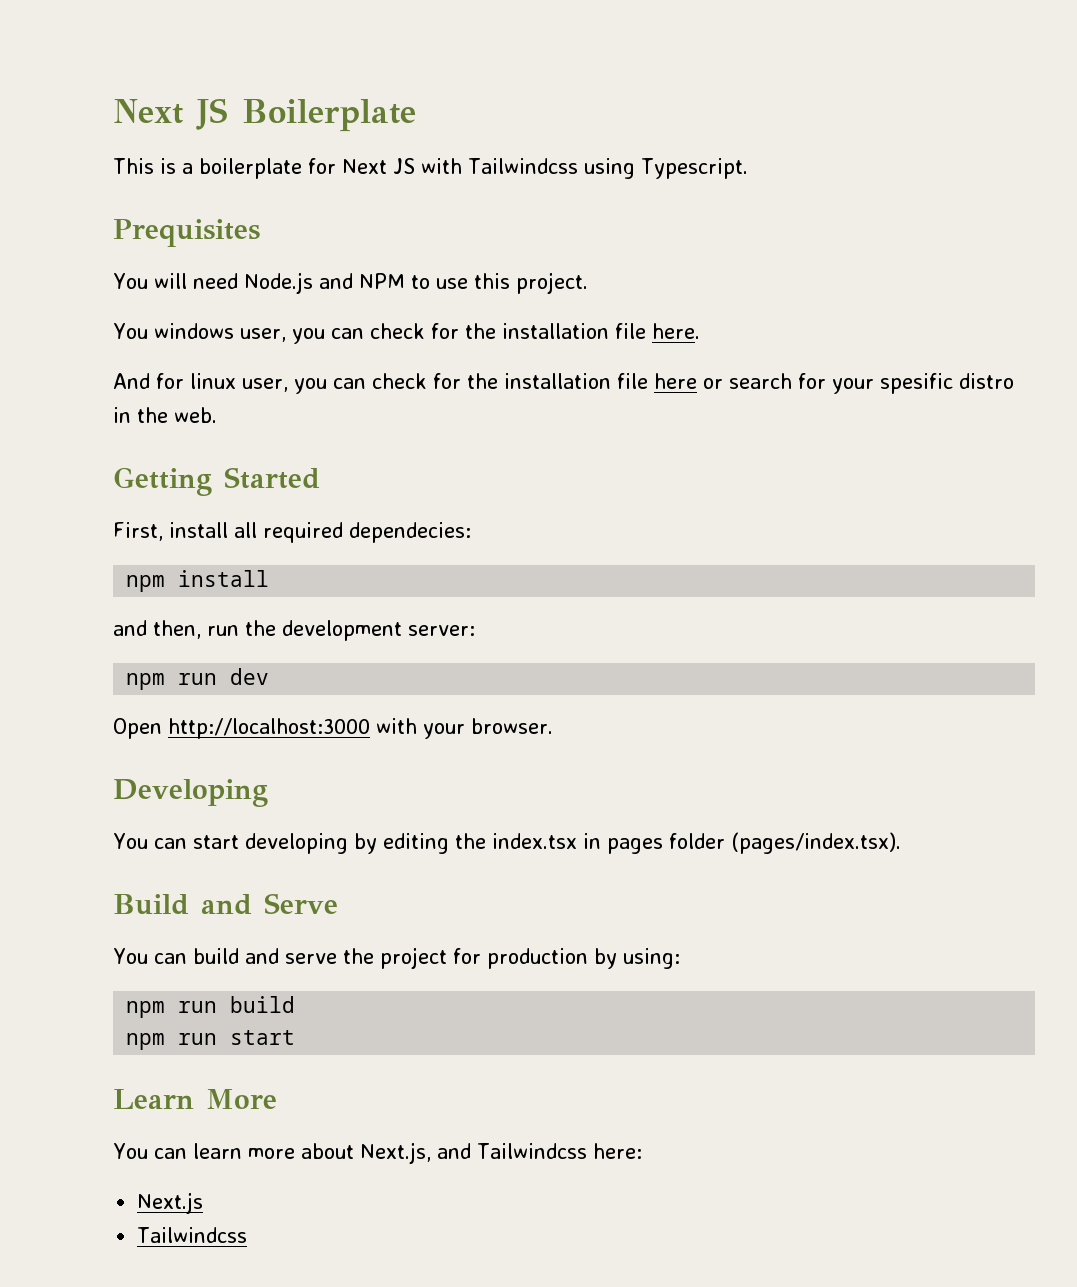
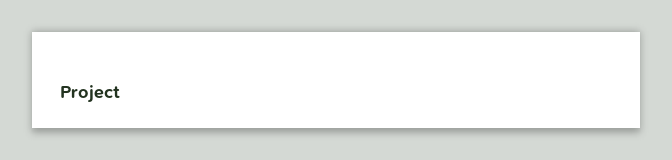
[113,98,416,132] [113,158,748,179] [113,219,260,247] [113,272,588,294] [113,323,700,344] [113,373,1014,394] [113,407,217,423] [113,467,320,496] [113,522,471,543] [126,570,270,592] [113,620,475,641] [126,668,270,690] [113,718,553,739] [113,779,268,807] [113,832,901,854] [113,893,338,915] [113,947,680,969] [126,996,296,1018] [126,1030,296,1050] [113,1089,277,1109] [113,1142,642,1164] [137,1192,204,1214] [137,1227,248,1243] Next JS Boilerplate // This is a boilerplate for Next JS with Tailwindcss using Typescript. // Prequisites // You will need Node.js and NPM to use this project. // You windows user, you can check for the installation file here. // And for linux user, you can check for the installation file here or search for your spesific distro in the web. // Getting Started // First, install all required dependecies: // npm install // and then, run the development server: // npm run dev // Open http://localhost:3000 with your browser. // Developing // You can start developing by editing the index.tsx in pages folder (pages/index.tsx). // Build and Serve // You can build and serve the project for production by using: // npm run build // npm run start // Learn More // You can learn more about Next.js, and Tailwindcss here: // Next.js // Tailwindcss -> [60,85,120,103] Project

